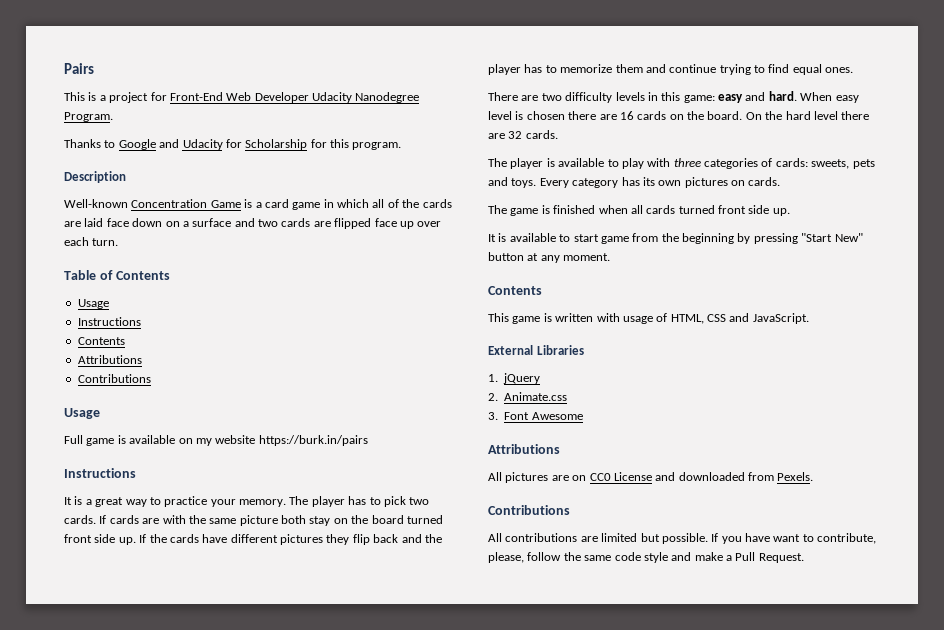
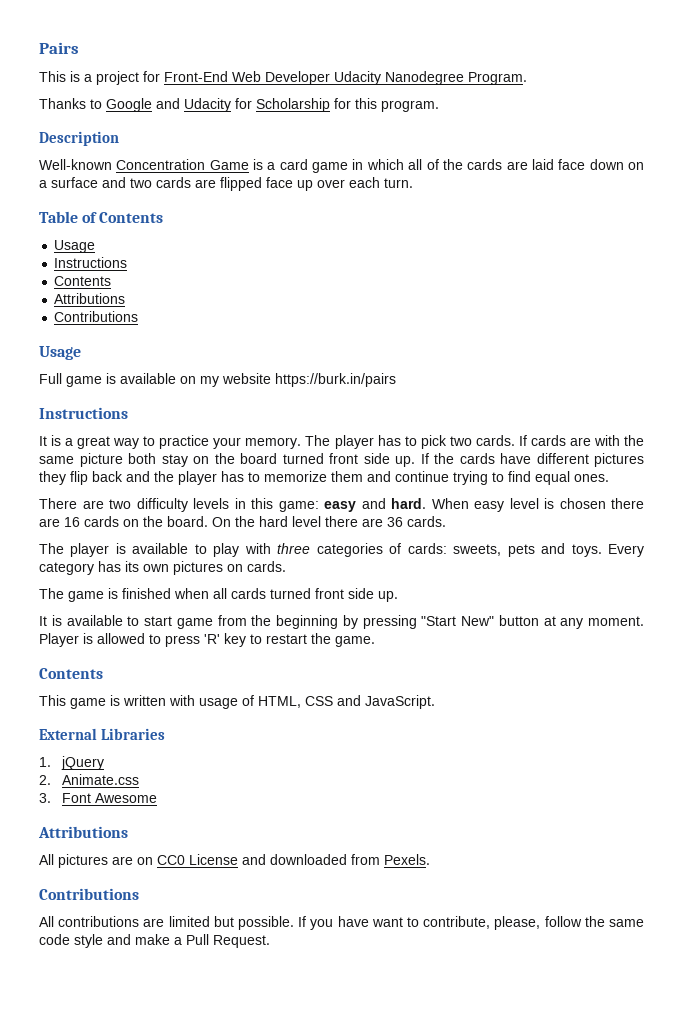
[508,131,523,139] 32 -> [387,517,403,527] 36
(611, 257) none -> [39,633,375,647] Player is allowed to press 'R' key to restart the game.

